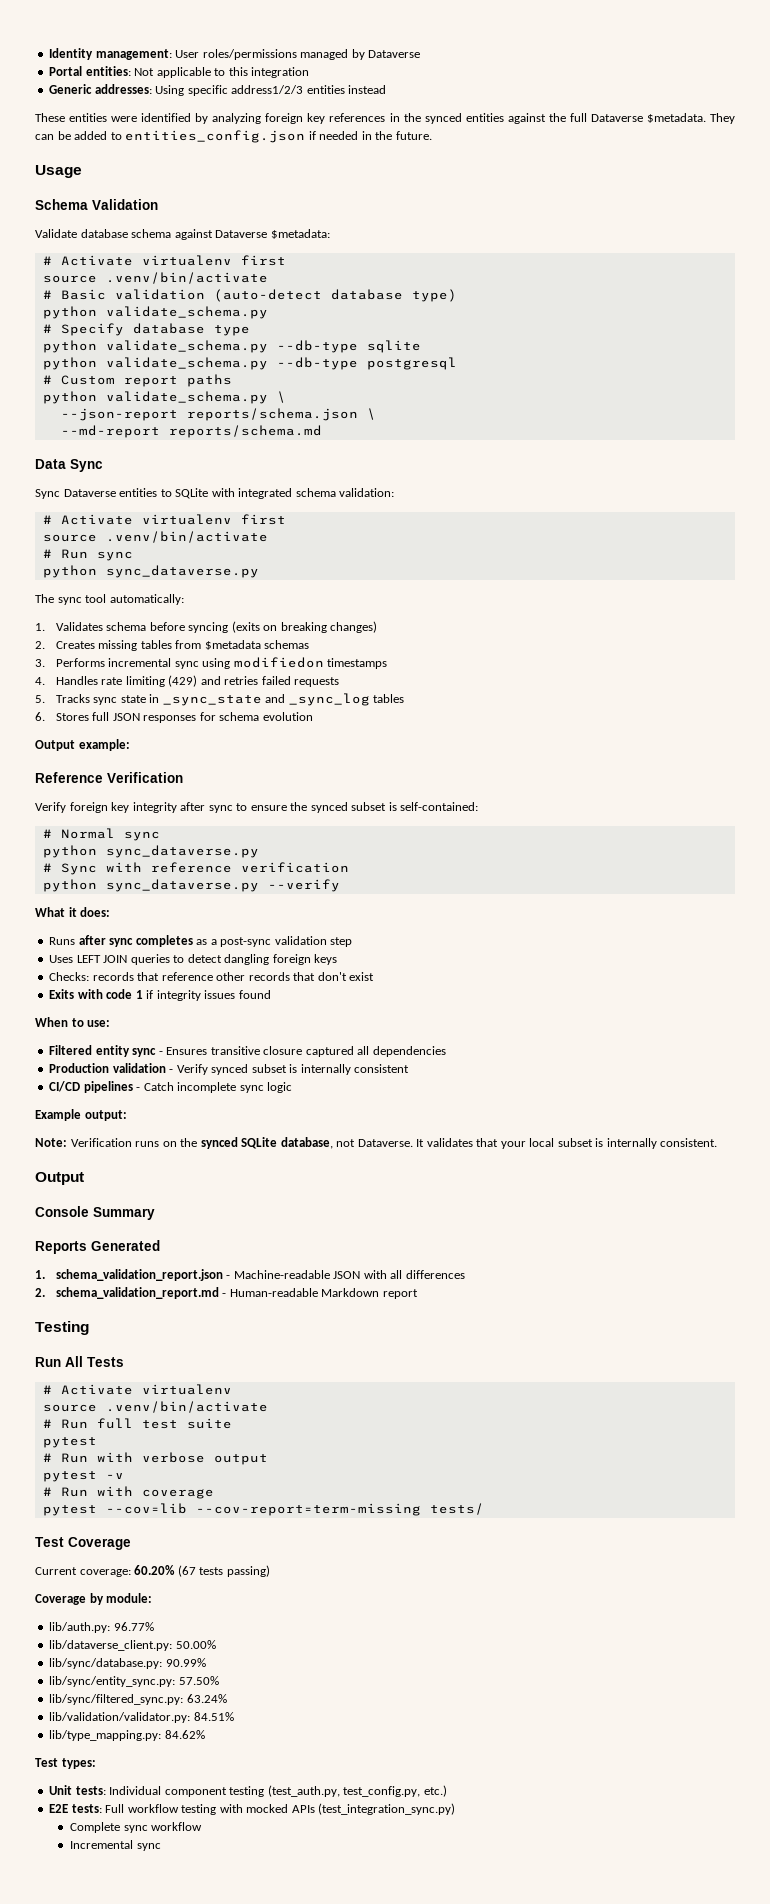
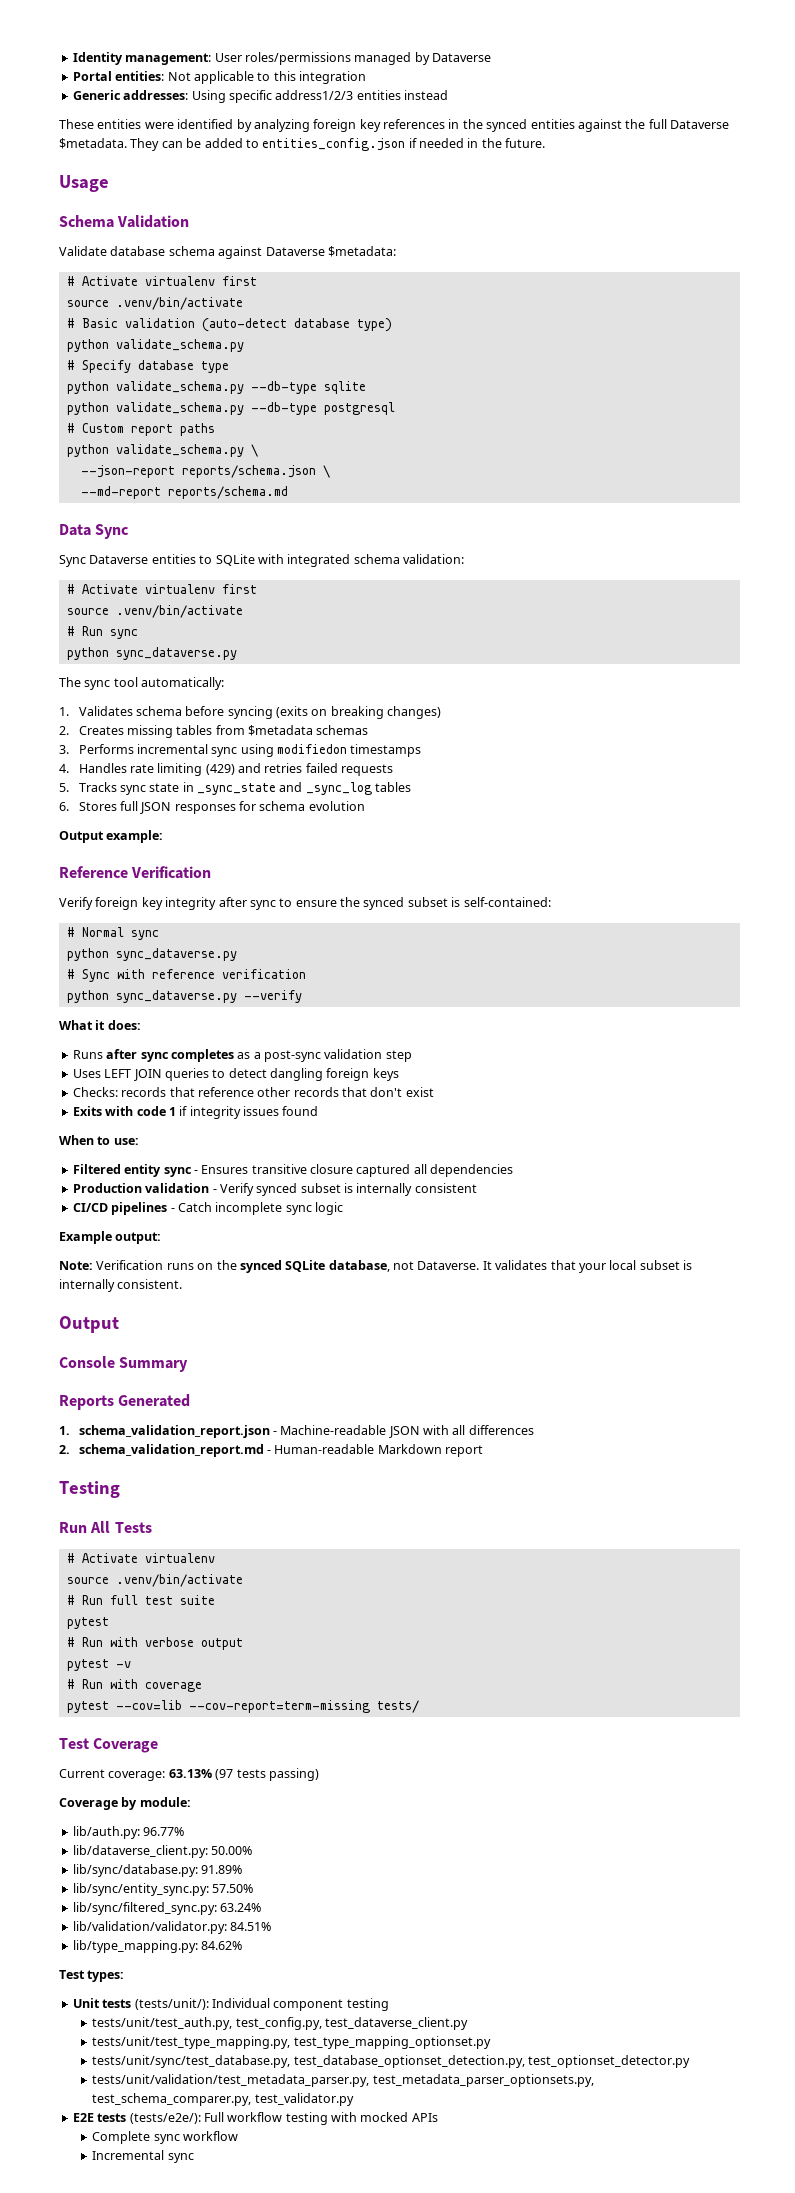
[134,1565,196,1577] 60.20% (67 -> [168,1769,234,1780] 63.13% (97
[165,1658,206,1667] 90.99% -> [201,1865,243,1874] 91.89%
[75,1786,106,1795] tests: -> [102,1998,209,2010] tests (tests/unit/):
[267,1785,447,1797] (test_auth.py, test_config.py, etc.) -> [92,2017,469,2030] [92,2036,491,2049] [92,2055,691,2068] [92,2074,594,2087] [92,2093,354,2106] // tests/unit/test_auth.py, test_config.py, test_dataverse_client.py // tests/unit/test_type_mapping.py, test_type_mapping_optionset.py // tests/unit/sync/test_database.py, test_database_optionset_detection.py, test_optionset_detector.py // tests/unit/validation/test_metadata_parser.py, test_metadata_parser_optionsets.py, test_schema_comparer.py, test_validator.py
[71,1804,102,1813] tests: -> [97,2113,201,2124] tests (tests/e2e/):
[318,1803,456,1815] (test_integration_sync.py) -> (438, 2117) none

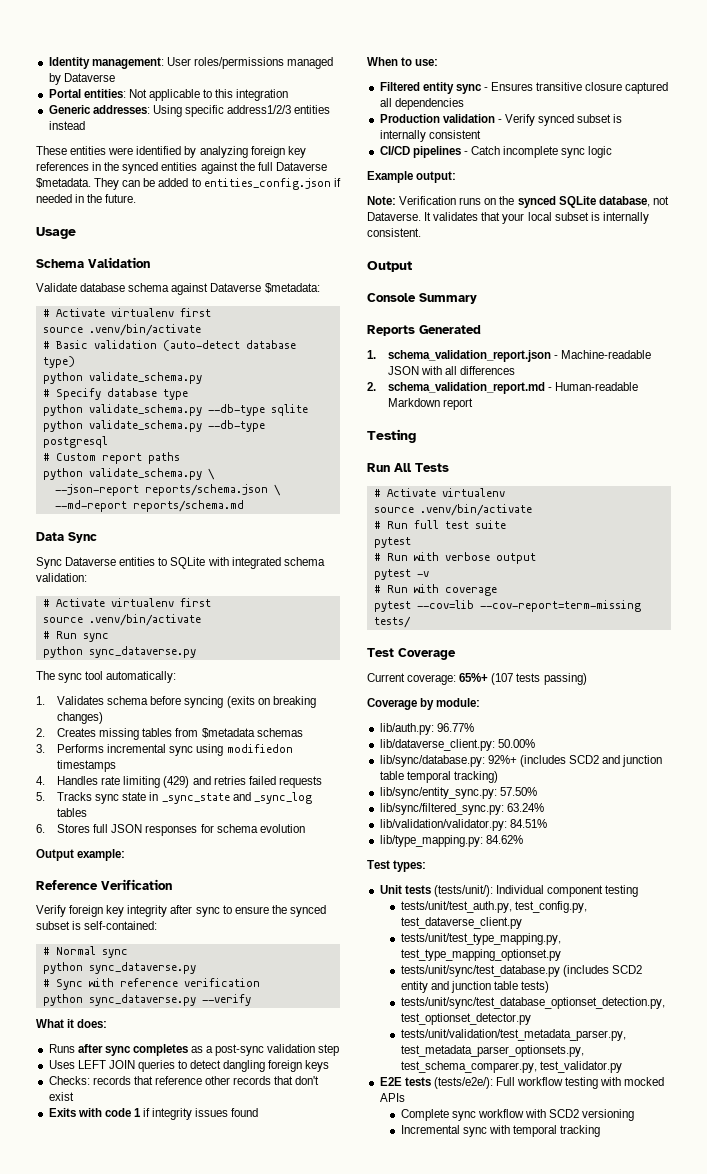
[168,1769,234,1780] 63.13% (97 -> [459,673,514,685] 65%+ (107
[201,1865,243,1874] 91.89% -> [487,755,663,767] [379,771,498,783] 92%+ (includes SCD2 and junction table temporal tracking)
[92,2055,525,2068] tests/unit/sync/test_database.py, test_database_optionset_detection.py, -> [400,965,642,977] [400,981,550,993] [400,997,665,1009] tests/unit/sync/test_database.py (includes SCD2 entity and junction table tests) // tests/unit/sync/test_database_optionset_detection.py,
(239, 2136) none -> [525,1109,635,1121] with SCD2 versioning
(194, 2158) none -> [488,1125,601,1137] with temporal tracking

